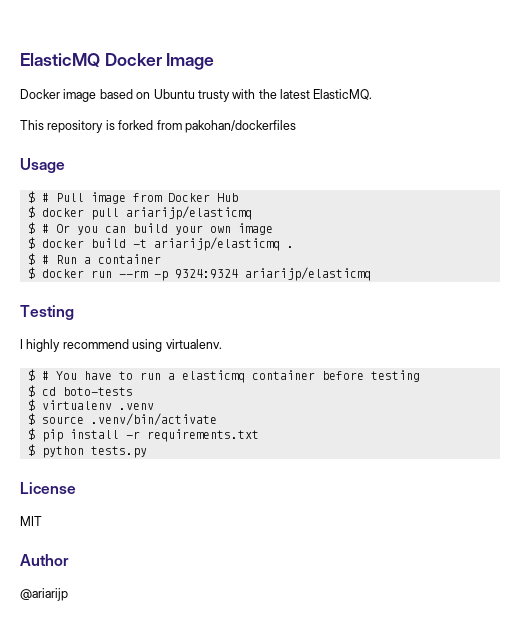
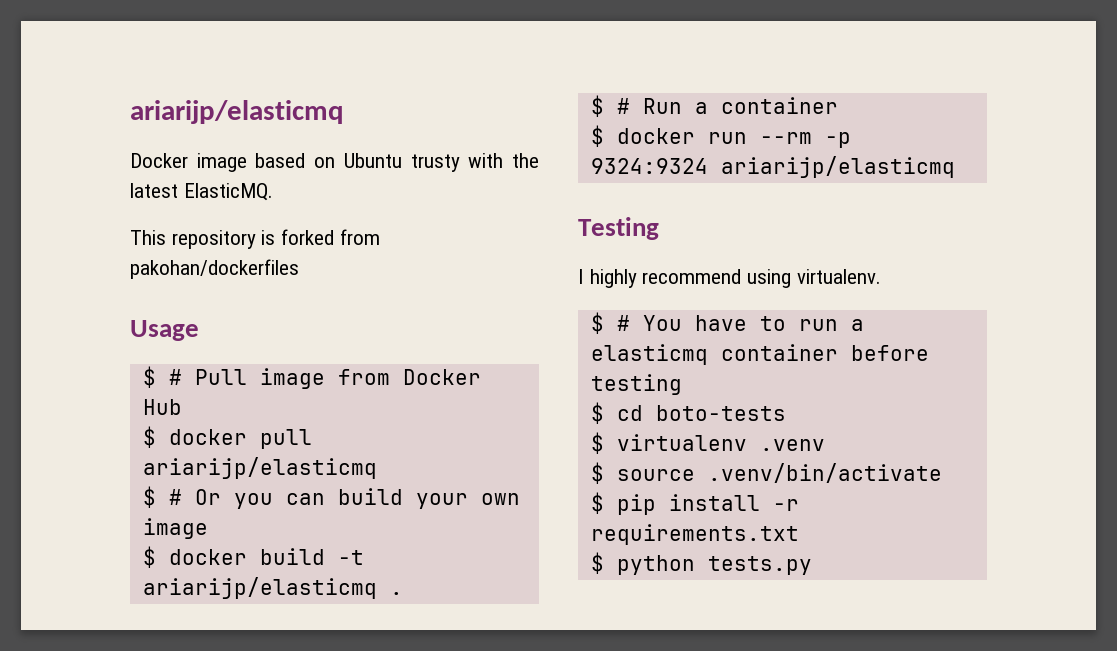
[20,53,215,70] ElasticMQ Docker Image -> [130,100,344,124] ariarijp/elasticmq
[20,482,76,494] [20,516,42,526] [20,554,69,566] [20,588,68,601] // License // MIT // Author // @ariarijp -> (812, 565) none

